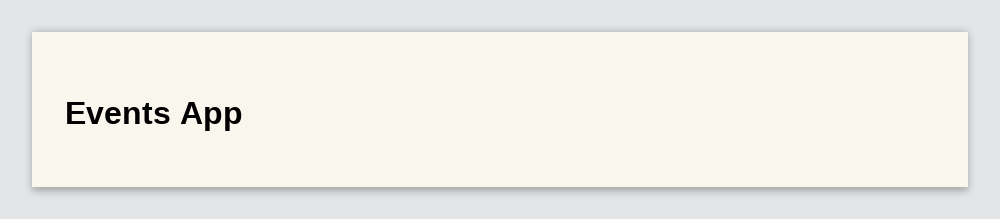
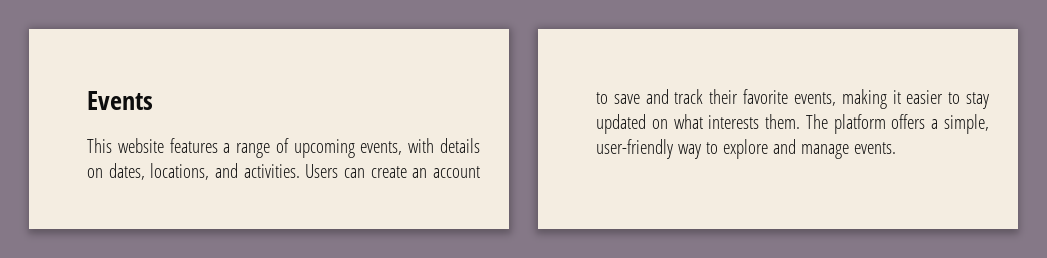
[180,102,243,131] App -> [87,138,480,158] [87,163,481,180] [596,89,989,109] [596,114,989,134] [596,139,896,159] // This website features a range of upcoming events, with details on dates, locations, and activities. Users can create an account to save and track their favorite events, making it easier to stay updated on what interests them. The platform offers a simple, user-friendly way to explore and manage events.

